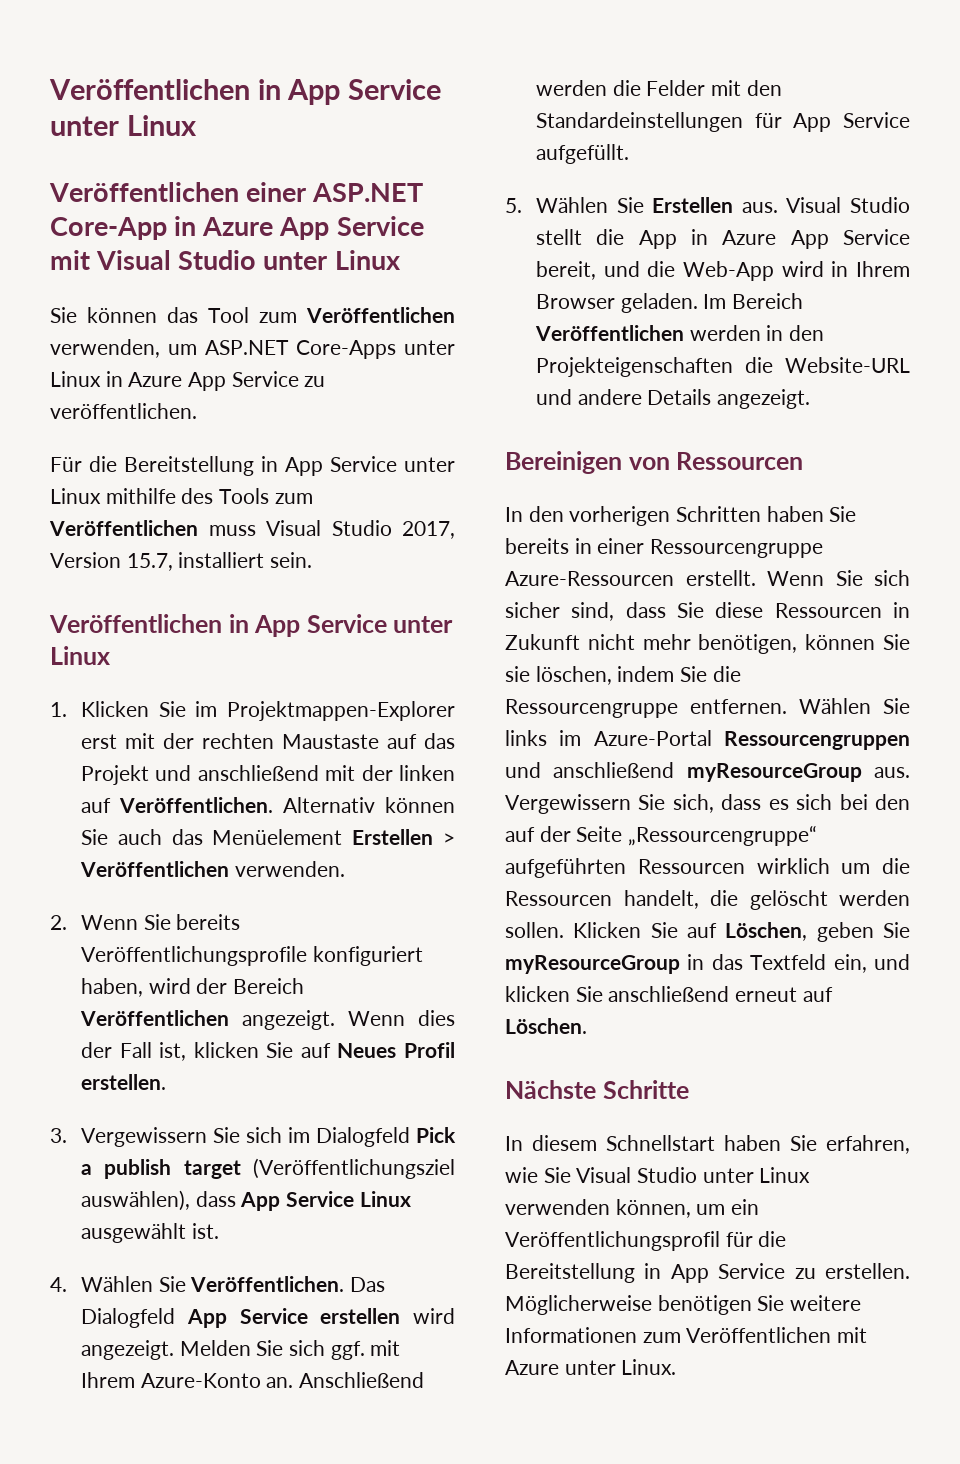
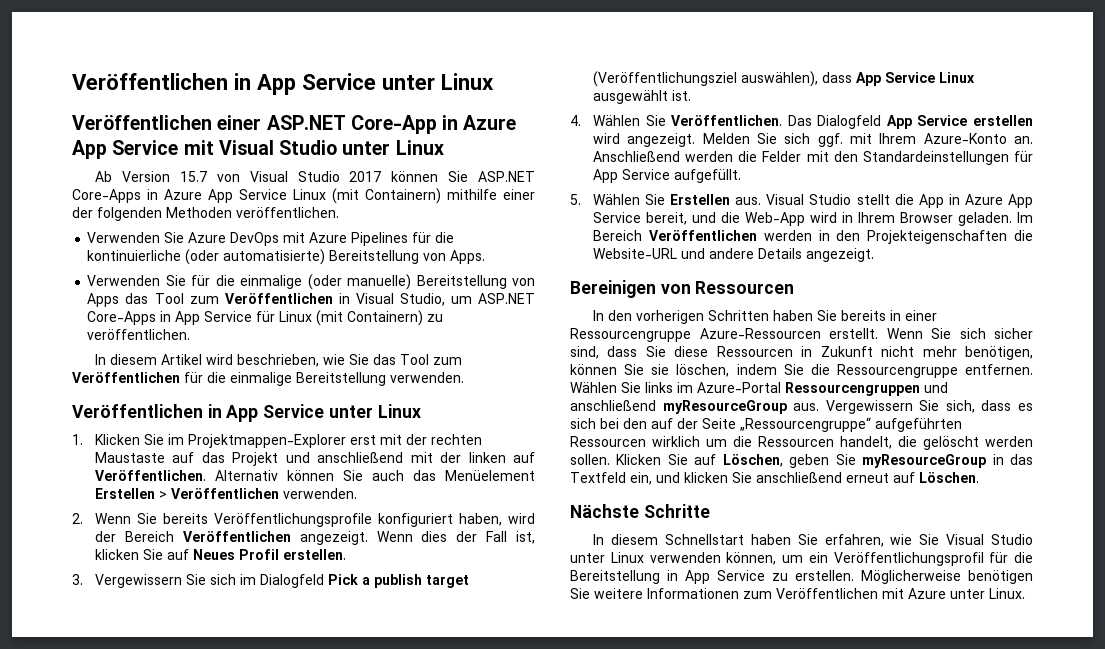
[50,307,455,323] [50,339,455,359] [50,371,326,391] [50,403,197,419] [50,456,455,476] [50,488,313,504] [49,520,455,539] [50,552,313,571] Sie können das Tool zum Veröffentlichen verwenden, um ASP.NET Core-Apps unter Linux in Azure App Service zu veröffentlichen. // Für die Bereitstellung in App Service unter Linux mithilfe des Tools zum Veröffentlichen muss Visual Studio 2017, Version 15.7, installiert sein. -> [95,171,536,182] [72,188,535,204] [72,207,339,221] [87,232,455,246] [87,249,486,265] [87,274,535,290] [87,293,535,307] [87,310,444,326] [87,329,191,340] [95,354,463,367] [72,372,464,386] Ab Version 15.7 von Visual Studio 2017 können Sie ASP.NET Core-Apps in Azure App Service Linux (mit Containern) mithilfe einer der folgenden Methoden veröffentlichen. // Verwenden Sie Azure DevOps mit Azure Pipelines für die kontinuierliche (oder automatisierte) Bereitstellung von Apps. // Verwenden Sie für die einmalige (oder manuelle) Bereitstellung von Apps das Tool zum Veröffentlichen in Visual Studio, um ASP.NET Core-Apps in App Service für Linux (mit Containern) zu veröffentlichen. // In diesem Artikel wird beschrieben, wie Sie das Tool zum Veröffentlichen für die einmalige Bereitstellung verwenden.

